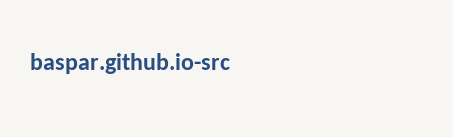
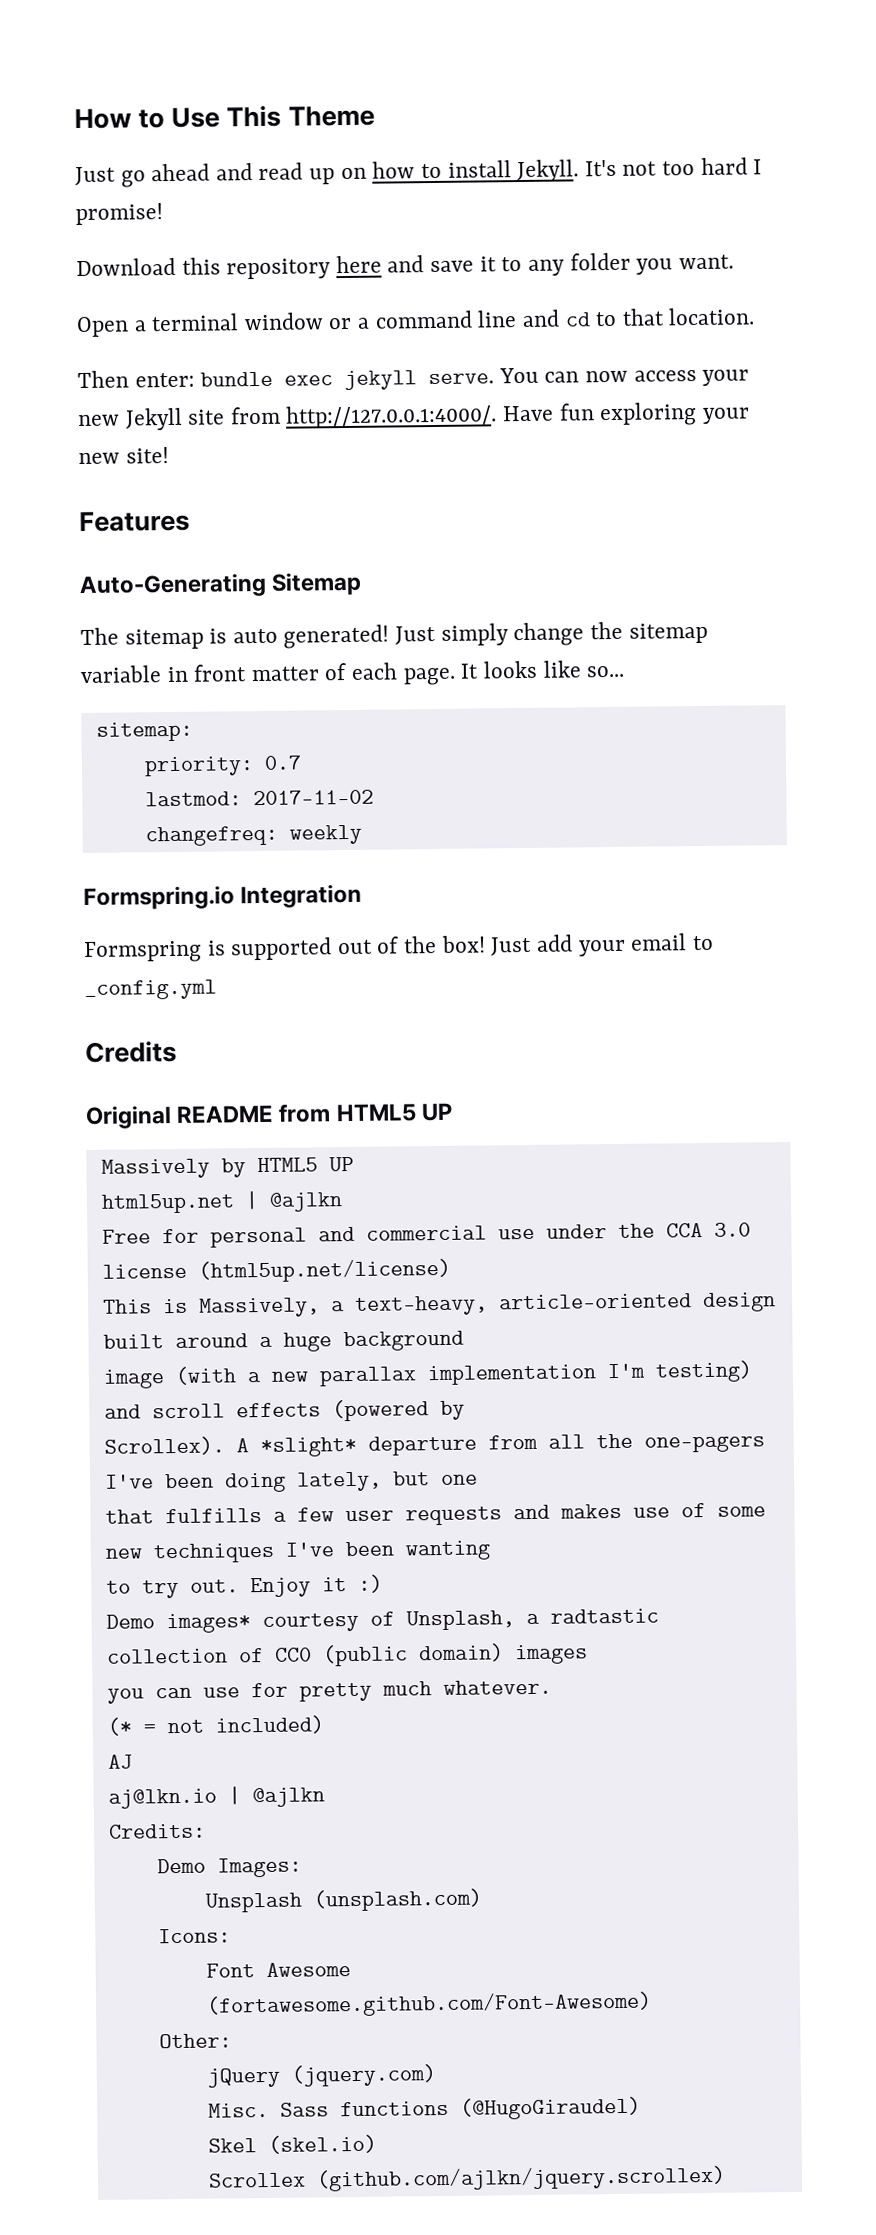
[30,53,230,74] baspar.github.io-src -> [74,105,375,130] [75,157,763,188] [75,203,163,226] [76,252,734,280] [76,307,756,338] [77,367,750,391] [78,402,750,431] [78,447,169,465] [79,510,190,533] [79,571,363,599] [80,621,708,650] [80,660,626,686] [95,721,193,742] [143,755,302,777] [144,789,374,807] [144,824,362,847] [83,883,363,911] [83,933,714,964] [84,979,217,1001] [85,1040,177,1063] [85,1102,453,1129] [100,1156,354,1179] [100,1191,343,1214] [101,1222,751,1248] [101,1258,451,1283] [102,1292,776,1318] [102,1330,464,1352] [102,1360,753,1389] [103,1399,465,1422] [103,1433,765,1458] [104,1471,478,1493] [104,1502,766,1526] [104,1540,491,1564] [105,1574,383,1599] [105,1608,659,1634] [106,1643,588,1667] [106,1679,552,1704] [106,1715,324,1736] [107,1754,133,1769] [107,1786,325,1809] [108,1823,206,1839] [156,1857,302,1878] [204,1888,482,1913] [157,1928,231,1944] [205,1962,351,1978] [205,1991,652,2018] [158,2033,232,2049] [206,2064,436,2088] [207,2096,641,2120] [207,2134,377,2154] [207,2165,726,2192] How to Use This Theme // Just go ahead and read up on how to install Jekyll. It's not too hard I promise! // Download this repository here and save it to any folder you want. // Open a terminal window or a command line and cd to that location. // Then enter: bundle exec jekyll serve. You can now access your new Jekyll site from http://127.0.0.1:4000/. Have fun exploring your new site! // Features // Auto-Generating Sitemap // The sitemap is auto generated! Just simply change the sitemap variable in front matter of each page. It looks like so... // sitemap: // priority: 0.7 // lastmod: 2017-11-02 // changefreq: weekly // Formspring.io Integration // Formspring is supported out of the box! Just add your email to _config.yml // Credits // Original README from HTML5 UP // Massively by HTML5 UP // html5up.net | @ajlkn // Free for personal and commercial use under the CCA 3.0 license (html5up.net/license) // This is Massively, a text-heavy, article-oriented design built around a huge background // image (with a new parallax implementation I'm testing) and scroll effects (powered by // Scrollex). A *slight* departure from all the one-pagers I've been doing lately, but one // that fulfills a few user requests and makes use of some new techniques I've been wanting // to try out. Enjoy it :) // Demo images* courtesy of Unsplash, a radtastic collection of CC0 (public domain) images // you can use for pretty much whatever. // (* = not included) // AJ // aj@lkn.io | @ajlkn // Credits: // Demo Images: // Unsplash (unsplash.com) // Icons: // Font Awesome (fortawesome.github.com/Font-Awesome) // Other: // jQuery (jquery.com) // Misc. Sass functions (@HugoGiraudel) // Skel (skel.io) // Scrollex (github.com/ajlkn/jquery.scrollex)

